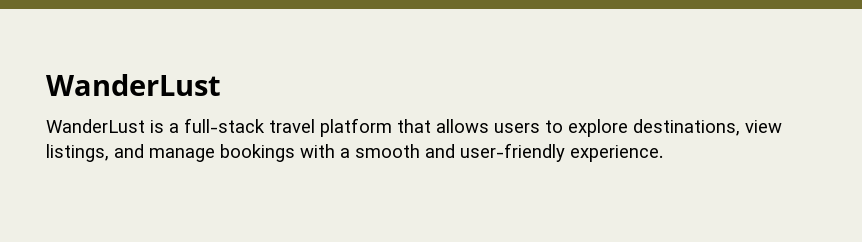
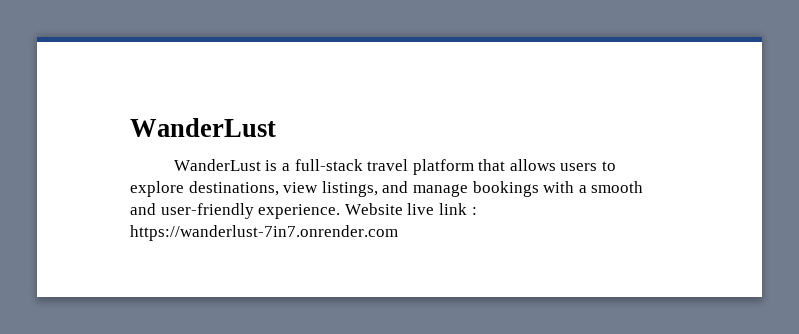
(663, 153) none -> [344,203,477,215] [130,225,398,241] Website live link : https://wanderlust-7in7.onrender.com

